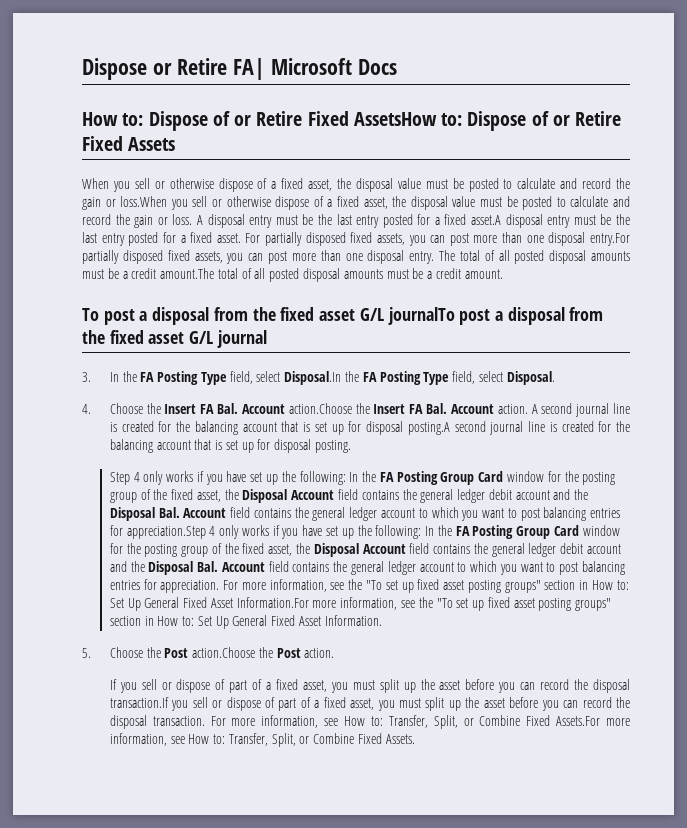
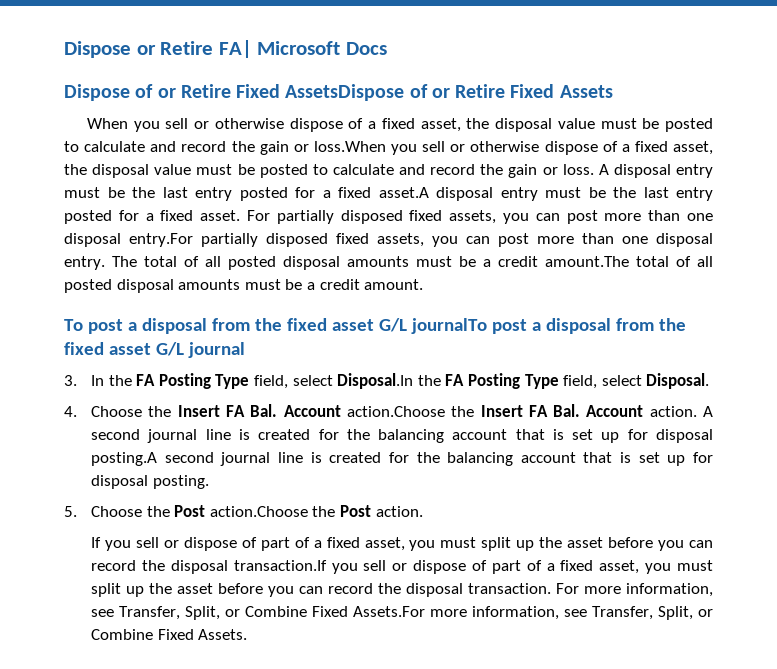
[82,111,527,131] How to: Dispose of or Retire Fixed AssetsHow to: Dispose -> [64,84,405,101] Dispose of or Retire Fixed AssetsDispose
[109,471,616,485] [109,489,589,503] [109,507,621,521] [109,525,620,539] [109,543,622,557] [109,561,626,575] [109,579,629,593] [109,597,612,611] [109,615,382,629] // Step 4 only works if you have set up the following: In the FA Posting Group Card window for the posting group of the fixed asset, the Disposal Account field contains the general ledger debit account and the Disposal Bal. Account field contains the general ledger account to which you want to post balancing entries for appreciation.Step 4 only works if you have set up the following: In the FA Posting Group Card window for the posting group of the fixed asset, the Disposal Account field contains the general ledger debit account and the Disposal Bal. Account field contains the general ledger account to which you want to post balancing entries for appreciation. For more information, see the "To set up fixed asset posting groups" section in How to: Set Up General Fixed Asset Information.For more information, see the "To set up fixed asset posting groups" section in How to: Set Up General Fixed Asset Information. -> (209, 482) none
[344,716,383,726] How to: -> (115, 613) none
[188,734,226,744] How to: -> (588, 613) none

